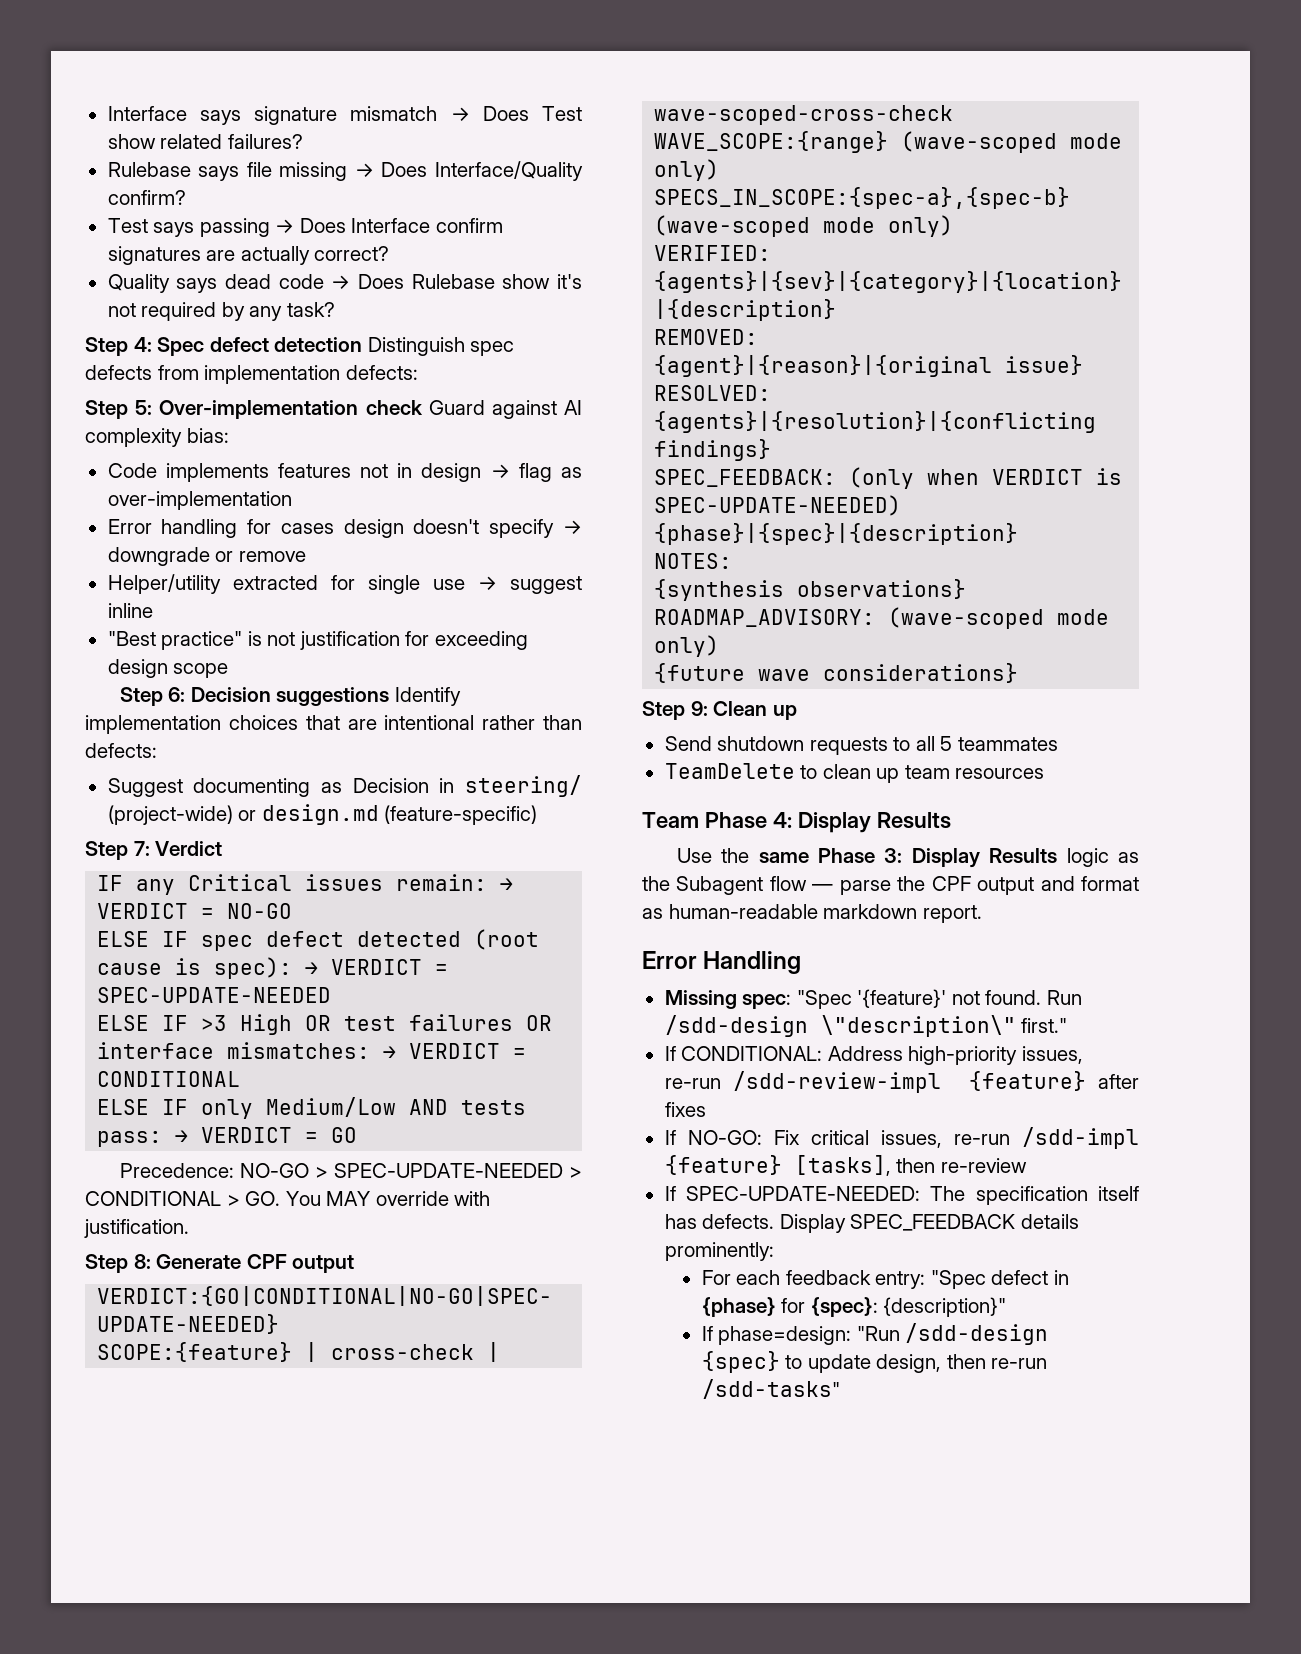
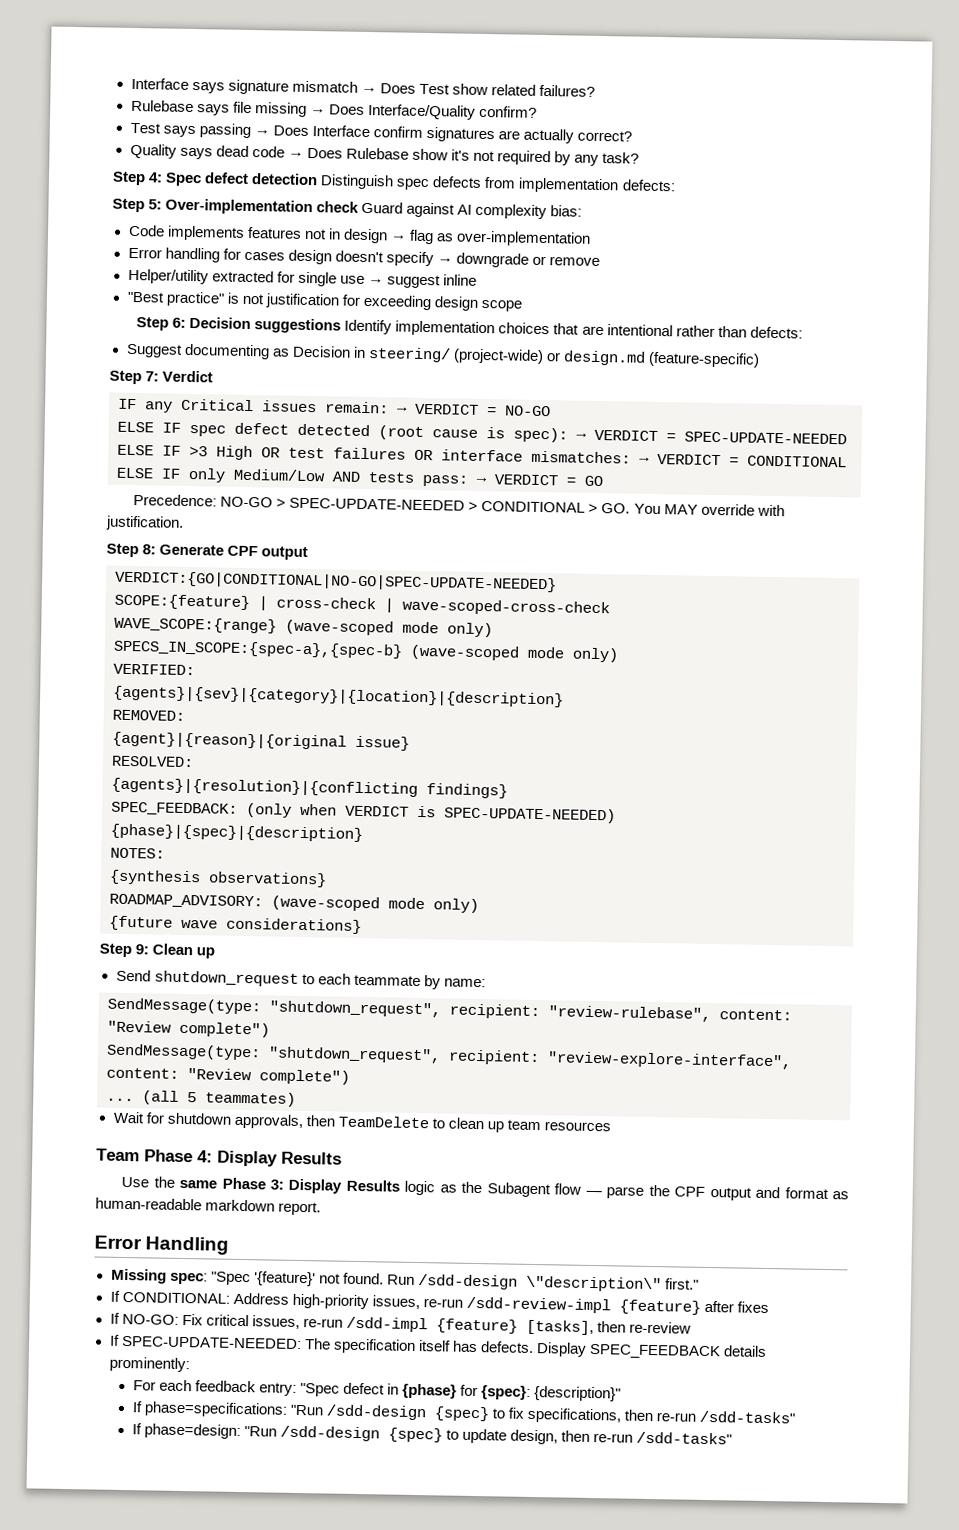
[717,736,1058,755] shutdown requests to all 5 teammates // -> [153,970,486,990] [107,997,792,1022] [107,1020,270,1038] [106,1043,792,1070] [106,1067,350,1085] [106,1090,296,1107] [112,1111,335,1130] shutdown_request to each teammate by name: // SendMessage(type: "shutdown_request", recipient: "review-rulebase", content: "Review complete") // SendMessage(type: "shutdown_request", recipient: "review-explore-interface", content: "Review complete") // ... (all 5 teammates) // Wait for shutdown approvals, then
(1007, 1307) none -> [131,1401,796,1424] // If phase=specifications: "Run /sdd-design {spec} to fix specifications, then re-run /sdd-tasks"

